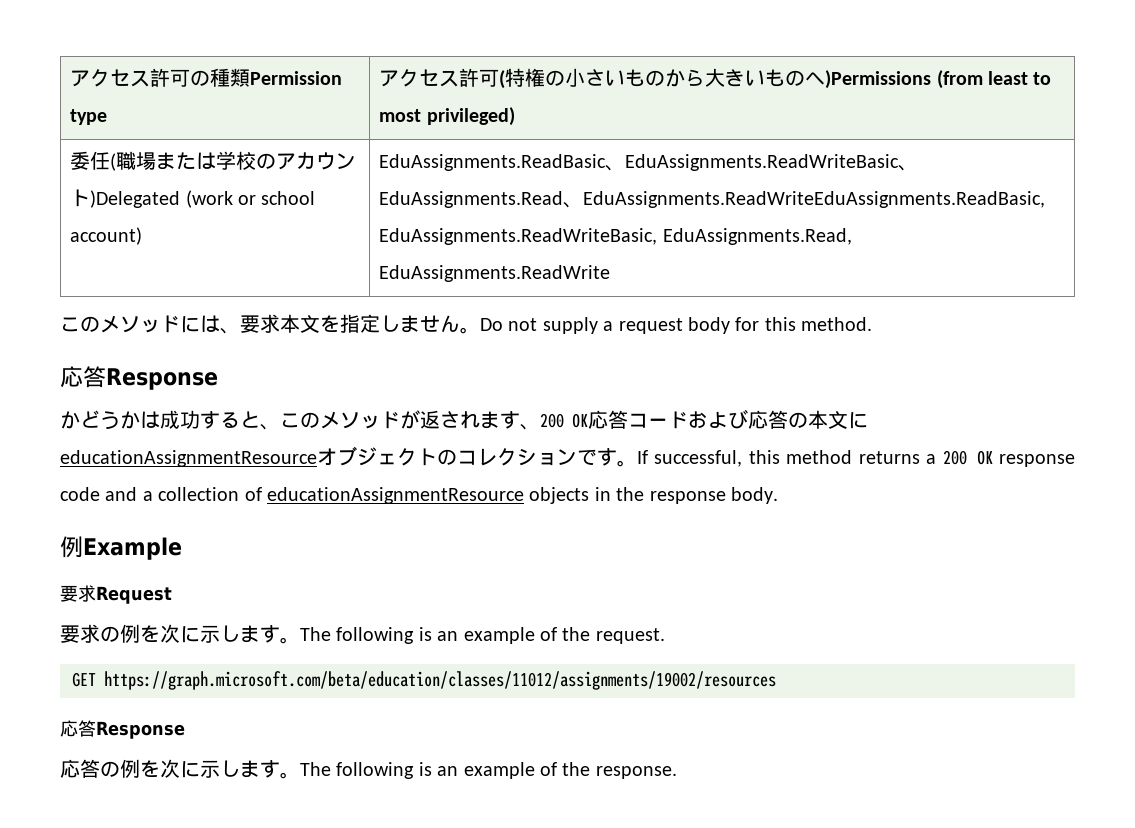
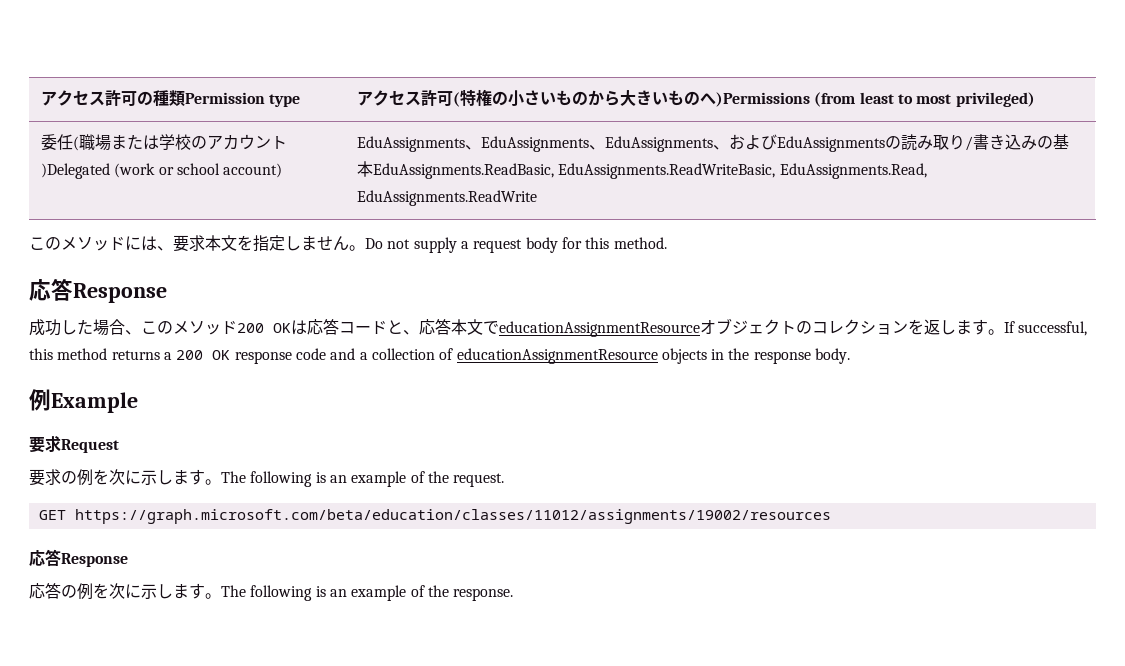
[379,154,919,171] [379,191,1046,208] EduAssignments.ReadBasic、EduAssignments.ReadWriteBasic、EduAssignments.Read、EduAssignments.ReadWriteEduAssignments.ReadBasic, -> [357,134,1070,152] [357,161,555,179] EduAssignments、EduAssignments、EduAssignments、およびEduAssignmentsの読み取り/書き込みの基本EduAssignments.ReadBasic,
[60,410,588,430] かどうかは成功すると、このメソッドが返されます、200 OK -> [29,319,307,336] 成功した場合、このメソッド200 OKは
[688,409,868,429] および応答の本文に -> [387,319,499,335] と、応答本文で
[577,449,597,466] で -> [908,319,972,335] を返しま

